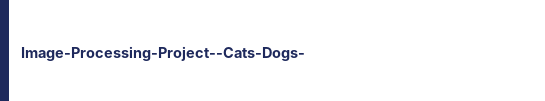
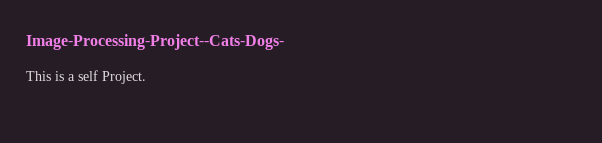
(305, 53) none -> [26,70,146,84] // This is a self Project.

